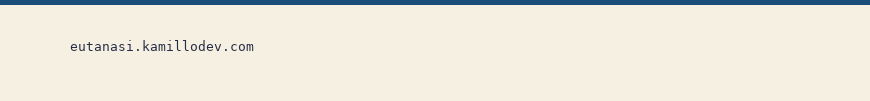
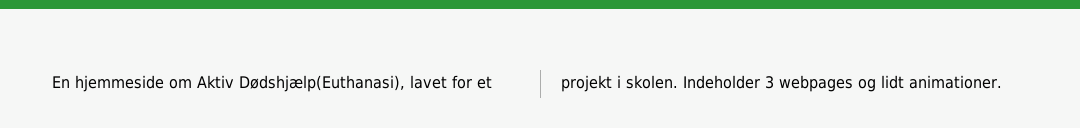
[70,40,254,51] eutanasi.kamillodev.com -> [52,75,1002,92] En hjemmeside om Aktiv Dødshjælp(Euthanasi), lavet for et projekt i skolen. Indeholder 3 webpages og lidt animationer.

